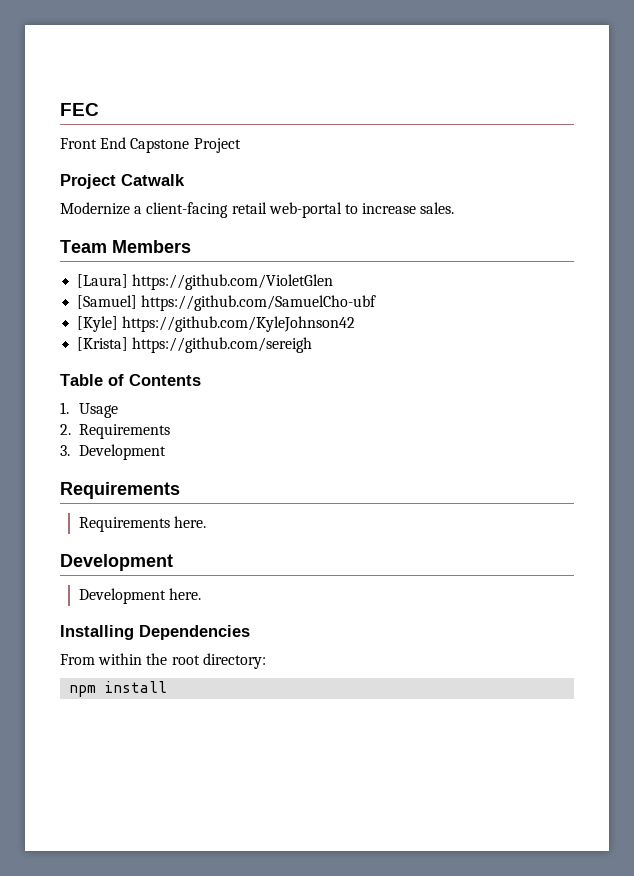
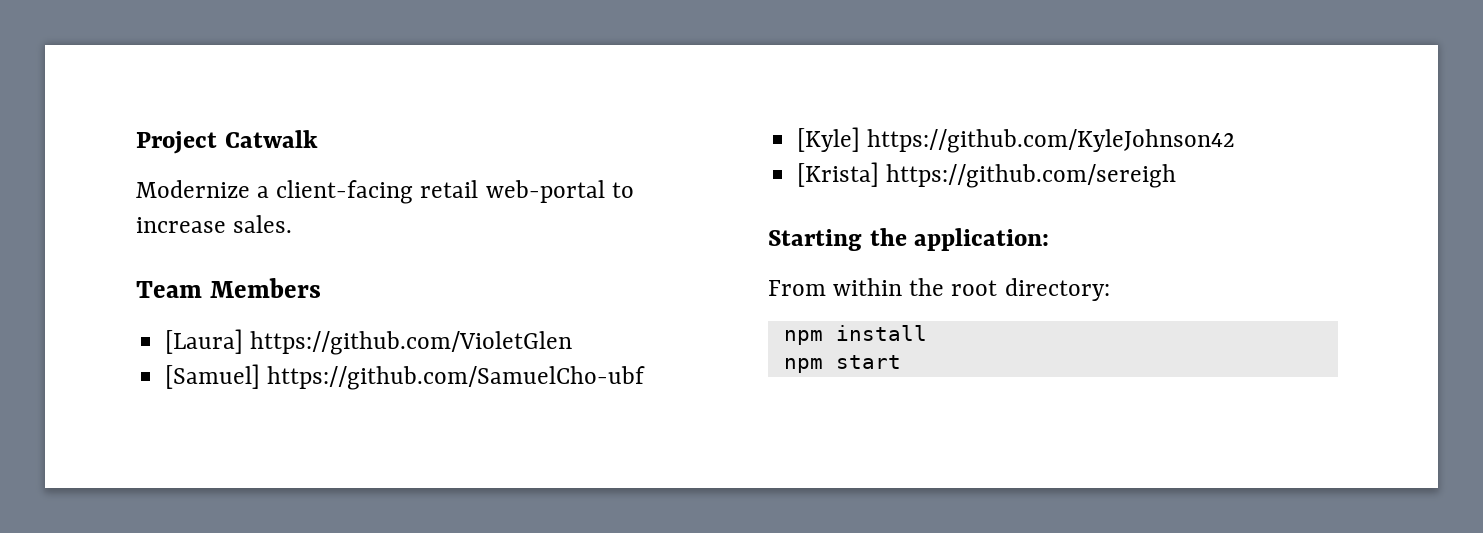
[60,103,99,116] [60,137,241,153] FEC // Front End Capstone Project // -> (136, 142) none
[60,374,201,386] [60,402,118,418] [60,424,170,439] [60,444,166,460] [60,482,180,499] [78,516,206,532] [60,554,173,571] [78,588,201,604] [60,625,250,640] Table of Contents // 1. Usage // 2. Requirements // 3. Development // Requirements // Requirements here. // Development // Development here. // Installing Dependencies -> [768,228,1050,251] Starting the application:
(168, 687) none -> [783,355,901,373] // npm start

